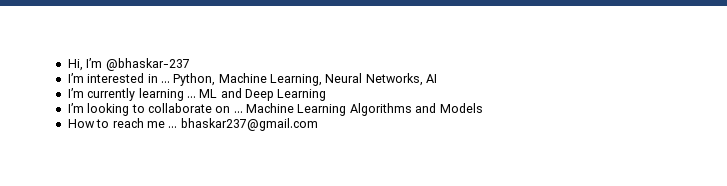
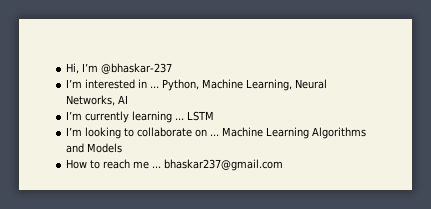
[199,88,327,101] ML and Deep Learning -> [187,111,215,121] LSTM

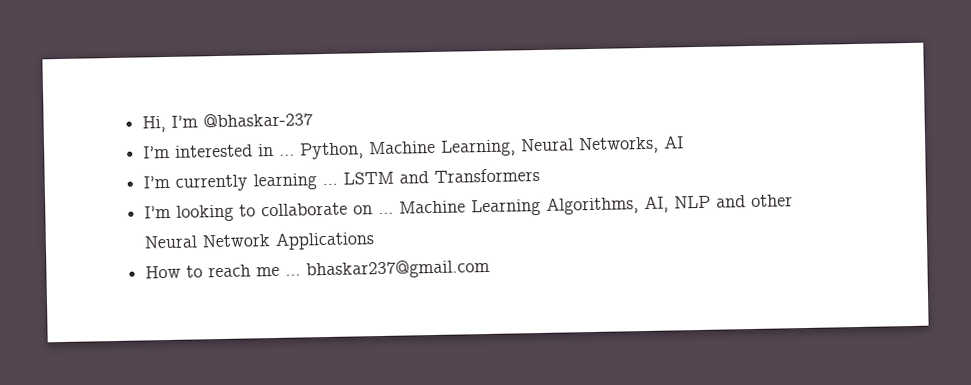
(215, 116) none -> [399,167,541,184] and Transformers
[312,127,367,139] [66,143,123,153] Algorithms and Models -> [546,194,794,215] [144,231,376,250] Algorithms, AI, NLP and other Neural Network Applications

